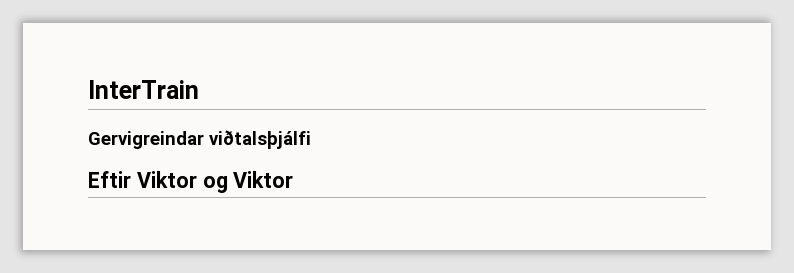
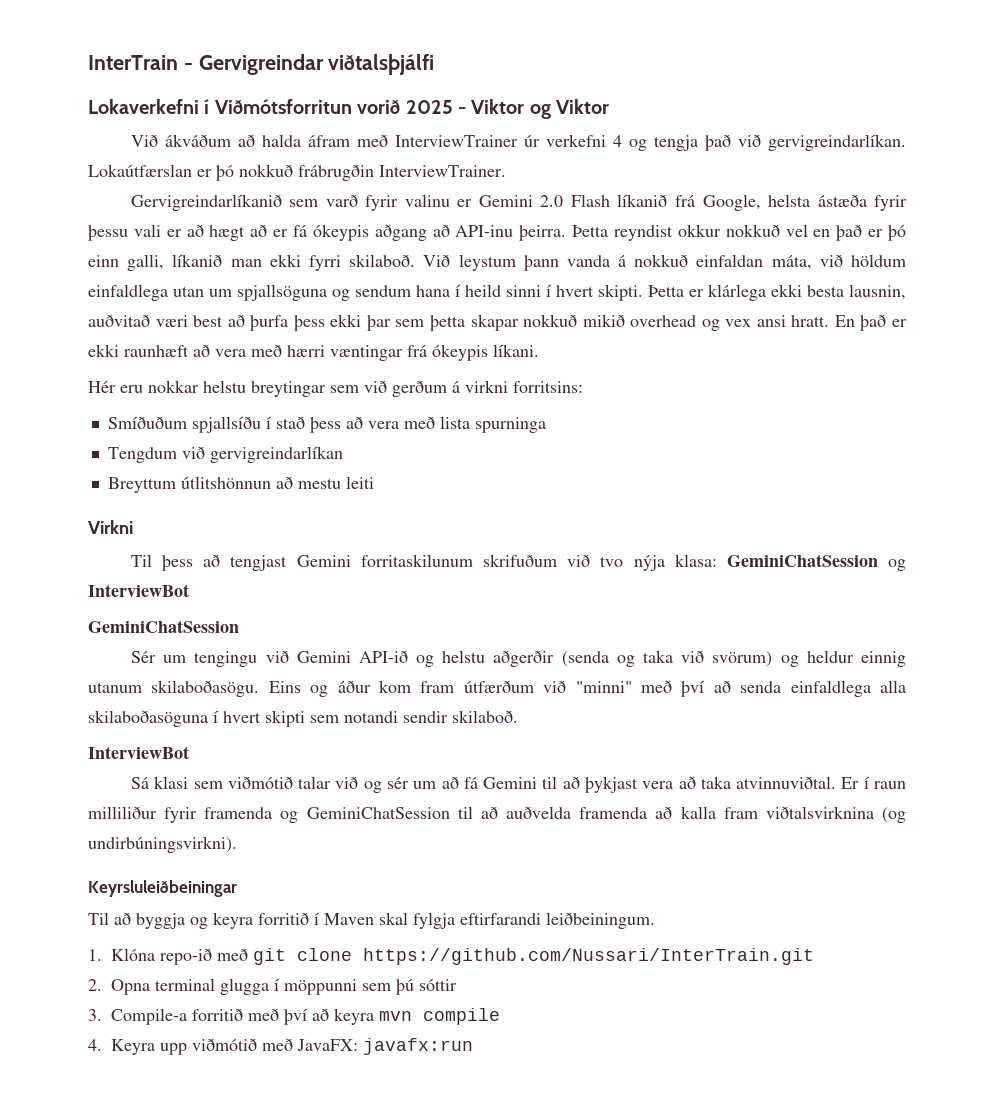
(199, 89) // -> [183,63,193,70] -
[88,171,294,193] Eftir Viktor og Viktor -> [88,99,610,119] [130,134,907,151] [88,164,506,181] [130,194,908,211] [88,224,907,241] [88,254,906,271] [88,284,906,301] [88,314,907,331] [88,344,539,361] [88,380,583,397] [107,416,546,433] [107,446,343,463] [107,476,374,493] [88,520,133,534] [130,554,906,571] [88,584,189,597] [88,620,239,633] [130,650,906,667] [88,680,906,697] [88,710,518,727] [88,746,189,759] [130,776,907,793] [88,806,907,823] [88,836,237,853] [88,880,237,897] [88,912,655,929] [88,948,814,965] [88,978,457,995] [88,1008,500,1025] [88,1038,473,1055] Lokaverkefni í Viðmótsforritun vorið 2025 - Viktor og Viktor // Við ákváðum að halda áfram með InterviewTrainer úr verkefni 4 og tengja það við gervigreindarlíkan. Lokaútfærslan er þó nokkuð frábrugðin InterviewTrainer. // Gervigreindarlíkanið sem varð fyrir valinu er Gemini 2.0 Flash líkanið frá Google, helsta ástæða fyrir þessu vali er að hægt að er fá ókeypis aðgang að API-inu þeirra. Þetta reyndist okkur nokkuð vel en það er þó einn galli, líkanið man ekki fyrri skilaboð. Við leystum þann vanda á nokkuð einfaldan máta, við höldum einfaldlega utan um spjallsöguna og sendum hana í heild sinni í hvert skipti. Þetta er klárlega ekki besta lausnin, auðvitað væri best að þurfa þess ekki þar sem þetta skapar nokkuð mikið overhead og vex ansi hratt. En það er ekki raunhæft að vera með hærri væntingar frá ókeypis líkani. // Hér eru nokkar helstu breytingar sem við gerðum á virkni forritsins: // Smíðuðum spjallsíðu í stað þess að vera með lista spurninga // Tengdum við gervigreindarlíkan // Breyttum útlitshönnun að mestu leiti // Virkni // Til þess að tengjast Gemini forritaskilunum skrifuðum við tvo nýja klasa: GeminiChatSession og InterviewBot // GeminiChatSession // Sér um tengingu við Gemini API-ið og helstu aðgerðir (senda og taka við svörum) og heldur einnig utanum skilaboðasögu. Eins og áður kom fram útfærðum við "minni" með því að senda einfaldlega alla skilaboðasöguna í hvert skipti sem notandi sendir skilaboð. // InterviewBot // Sá klasi sem viðmótið talar við og sér um að fá Gemini til að þykjast vera að taka atvinnuviðtal. Er í raun milliliður fyrir framenda og GeminiChatSession til að auðvelda framenda að kalla fram viðtalsvirknina (og undirbúningsvirkni). // Keyrsluleiðbeiningar // Til að byggja og keyra forritið í Maven skal fylgja eftirfarandi leiðbeiningum. // 1. Klóna repo-ið með git clone https://github.com/Nussari/InterTrain.git // 2. Opna terminal glugga í möppunni sem þú sóttir // 3. Compile-a forritið með því að keyra mvn compile // 4. Keyra upp viðmótið með JavaFX: javafx:run

